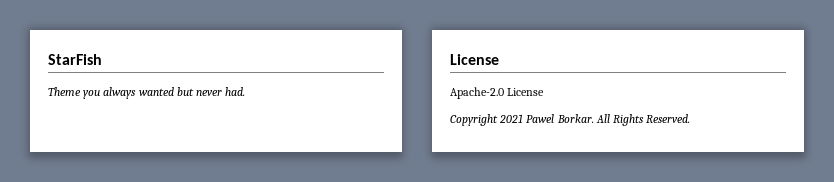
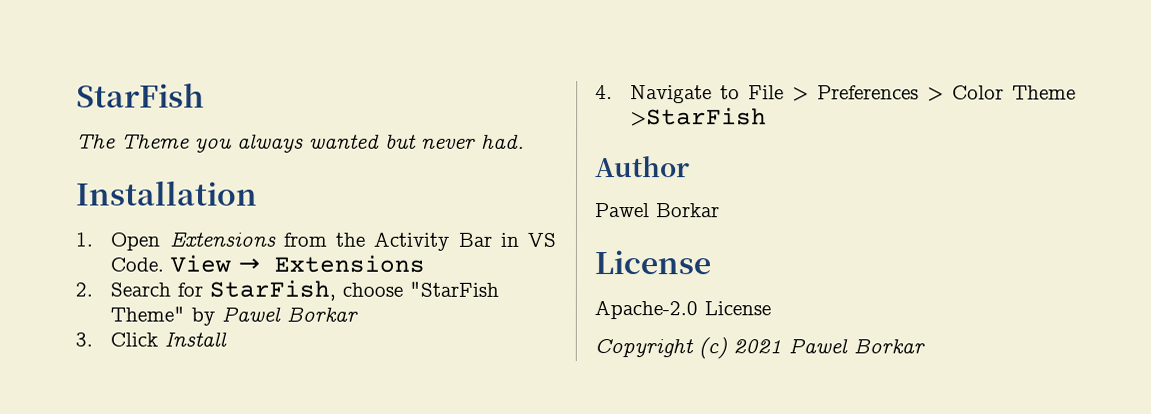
(102, 59) none -> [76,134,116,149] The
(246, 91) none -> [76,180,258,206] [75,231,556,251] [110,254,426,273] [75,279,500,301] [110,306,359,326] [75,331,228,347] [595,85,1076,104] [630,107,768,127] [595,156,690,178] [594,203,720,218] // Installation // 1. Open Extensions from the Activity Bar in VS Code. View → Extensions // 2. Search for StarFish, choose "StarFish Theme" by Pawel Borkar // 3. Click Install // 4. Navigate to File > Preferences > Color Theme >StarFish // Author // Pawel Borkar
(498, 120) none -> [698,337,727,360] (c)
[556,114,691,126] Borkar. All Rights Reserved. -> [853,338,925,354] Borkar

